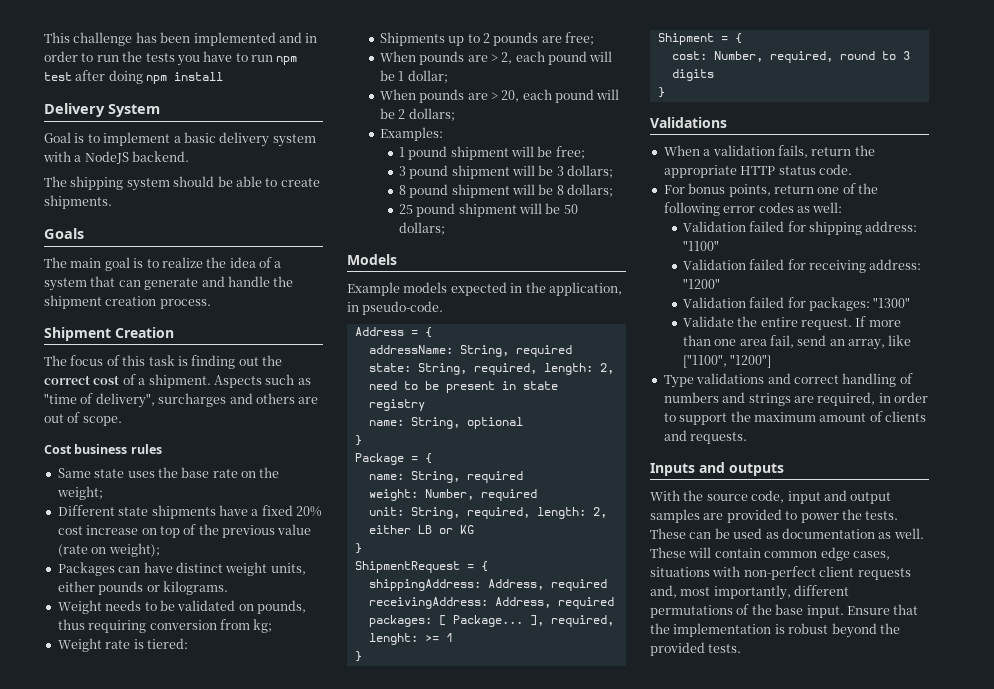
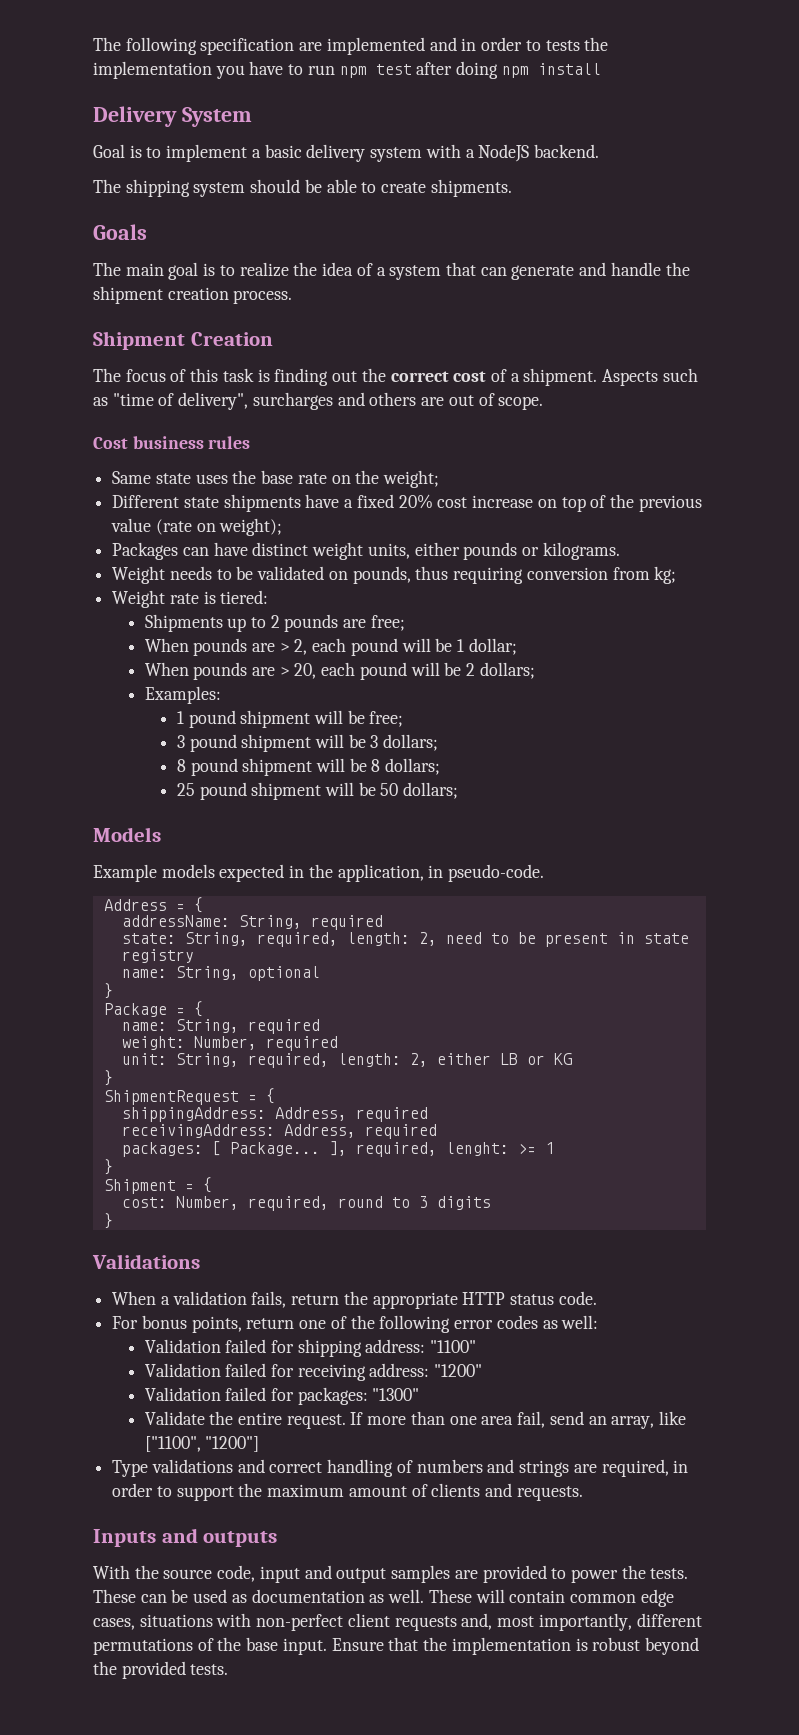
[44,32,191,46] This challenge has been -> [93,37,323,55] The following specification are
[96,51,175,62] run the tests -> [545,37,609,51] [93,61,212,79] tests the implementation

